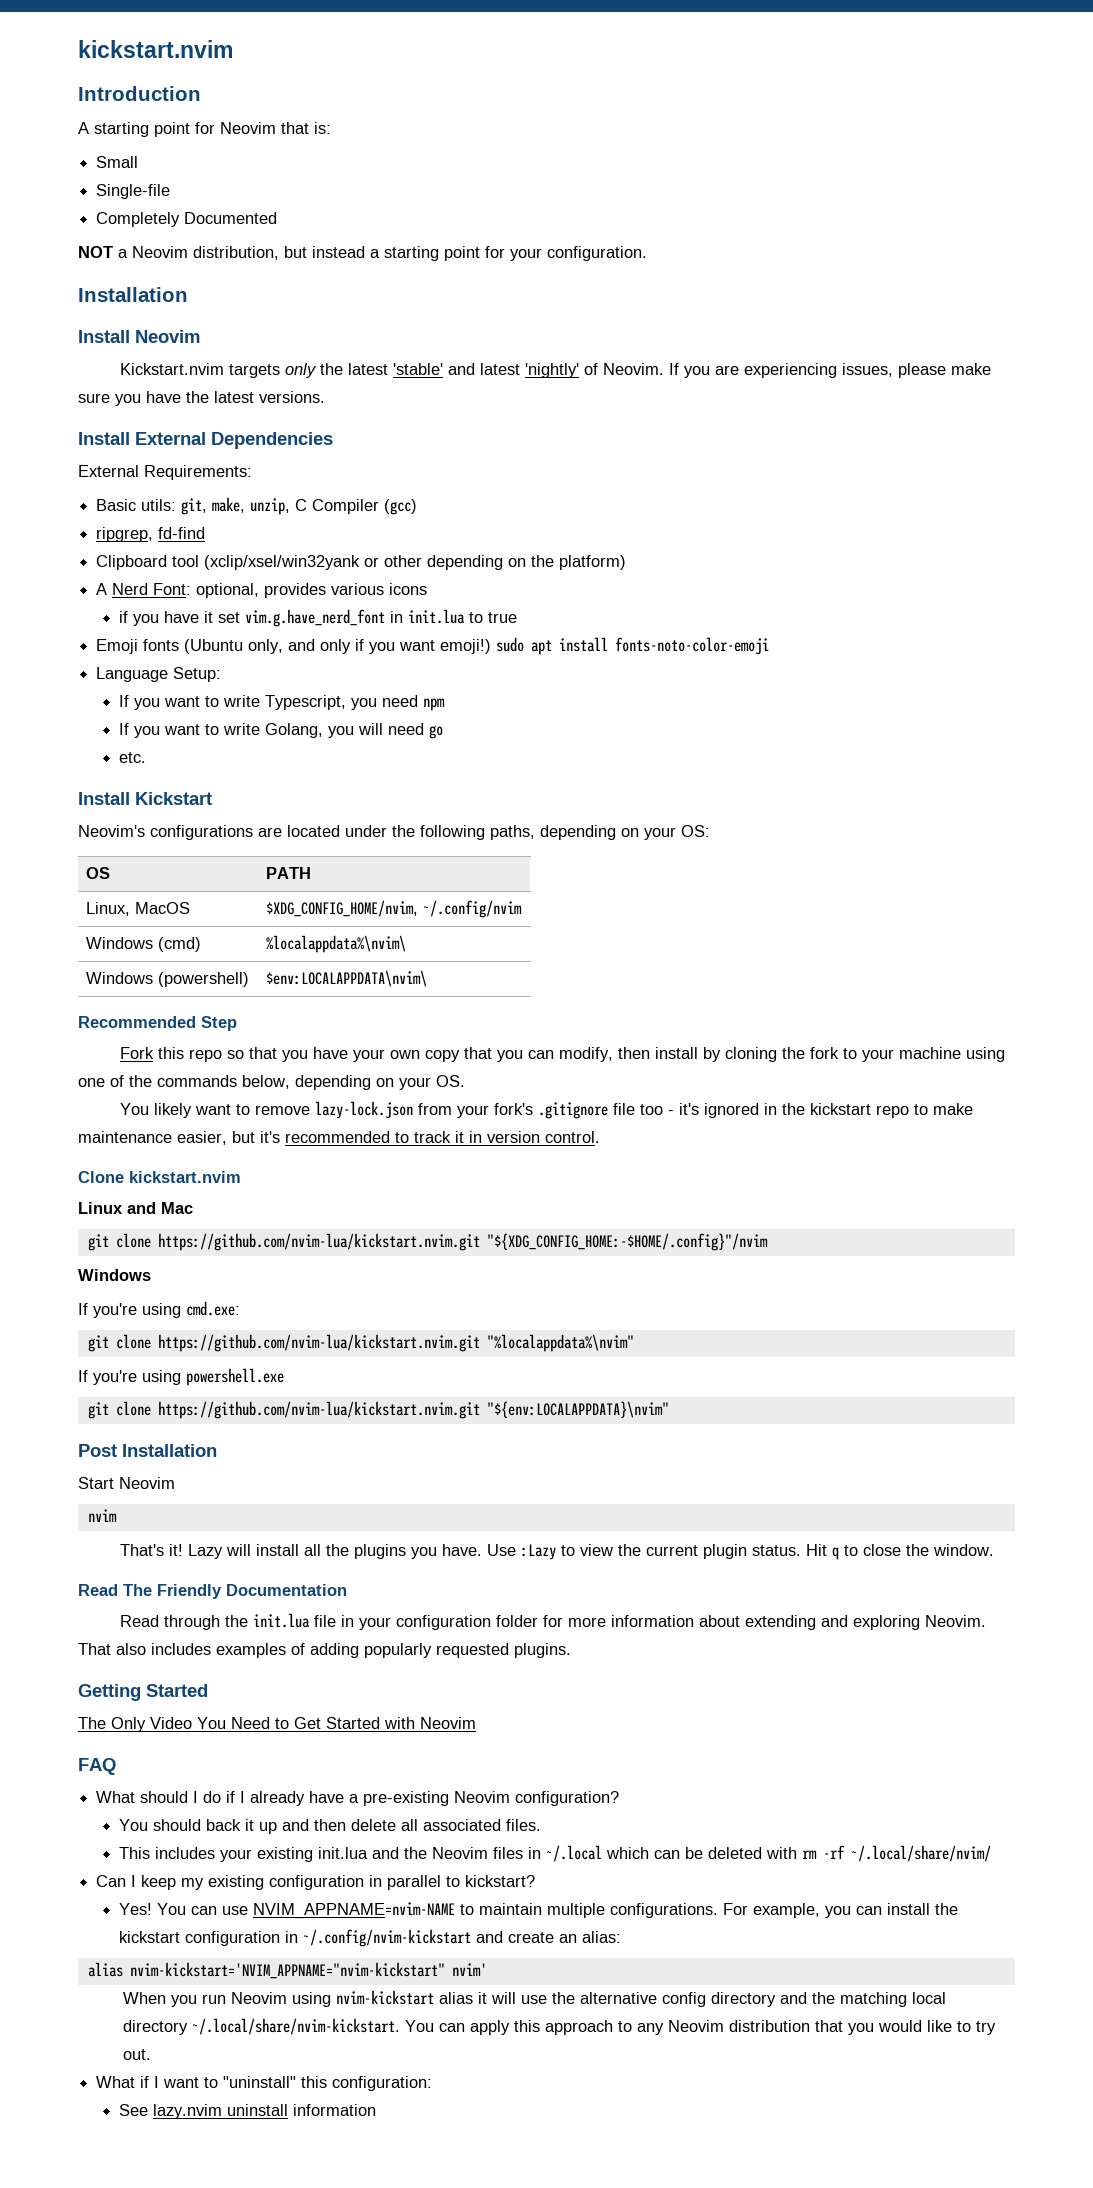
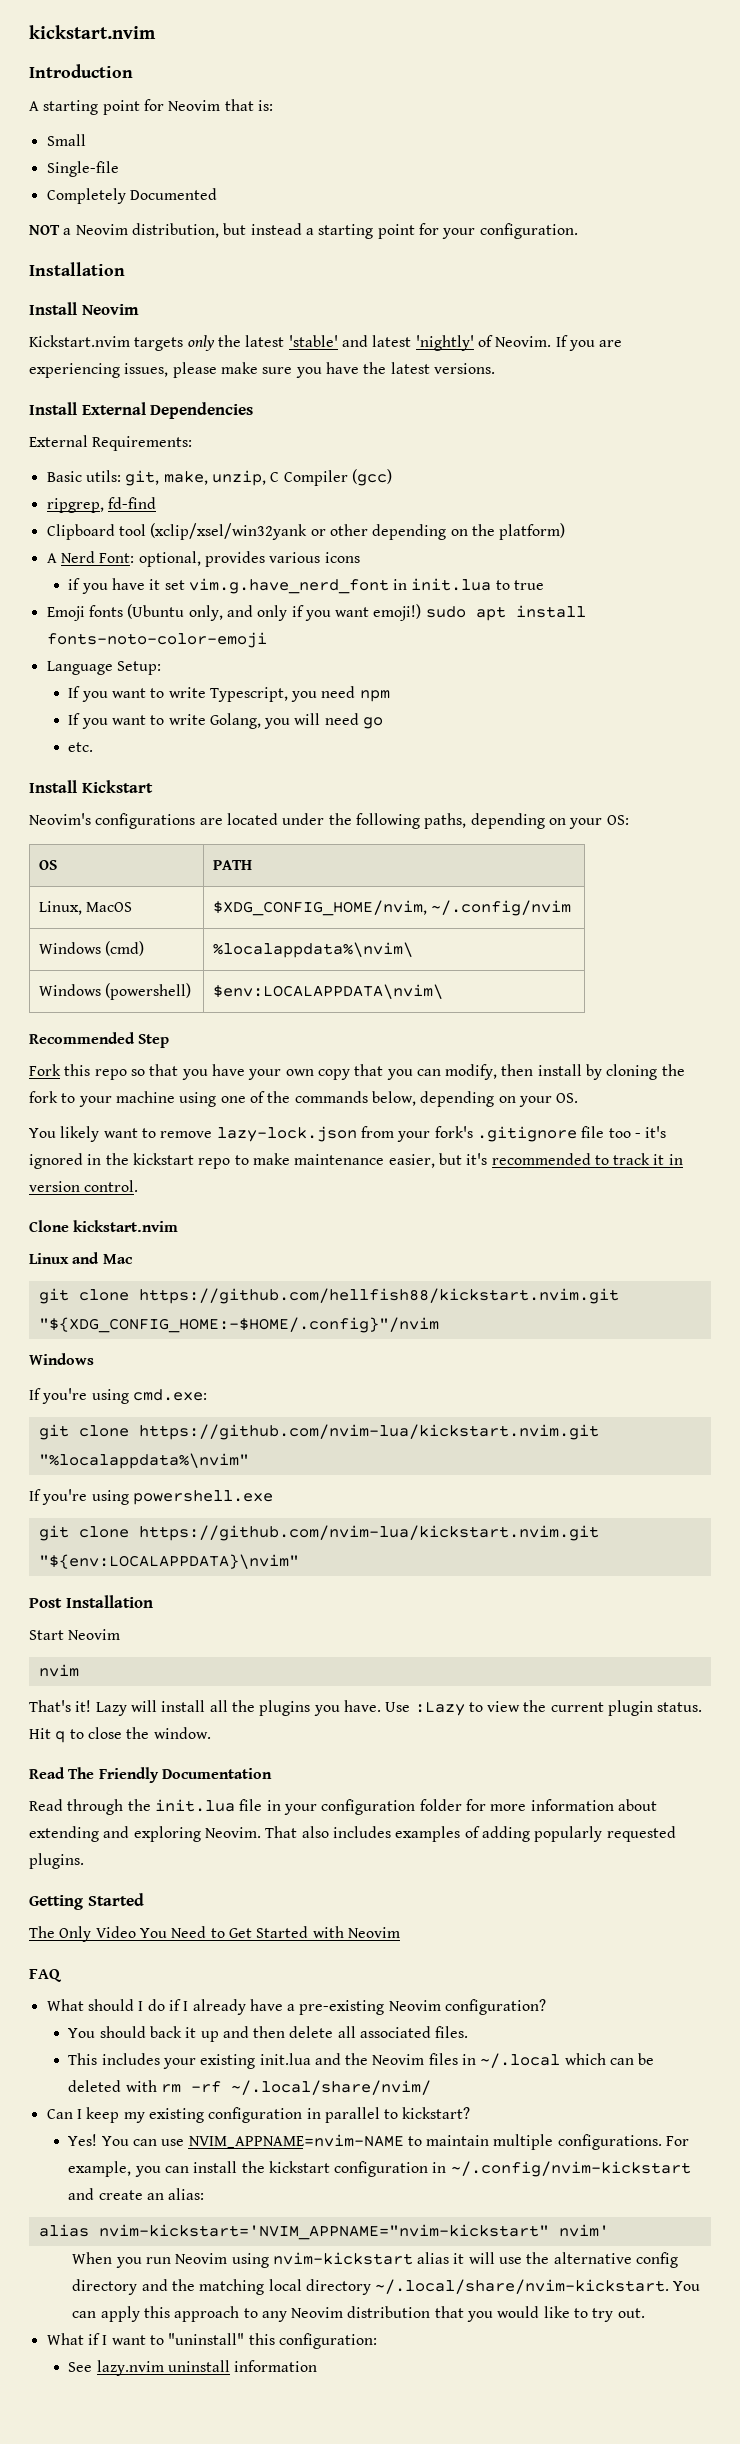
[157,1233,480,1251] https://github.com/nvim-lua/kickstart.nvim.git -> [138,1288,619,1304] https://github.com/hellfish88/kickstart.nvim.git

